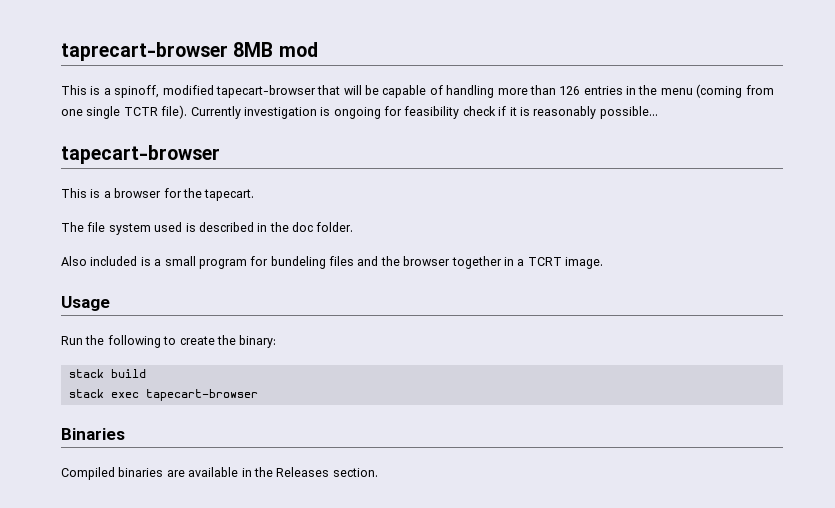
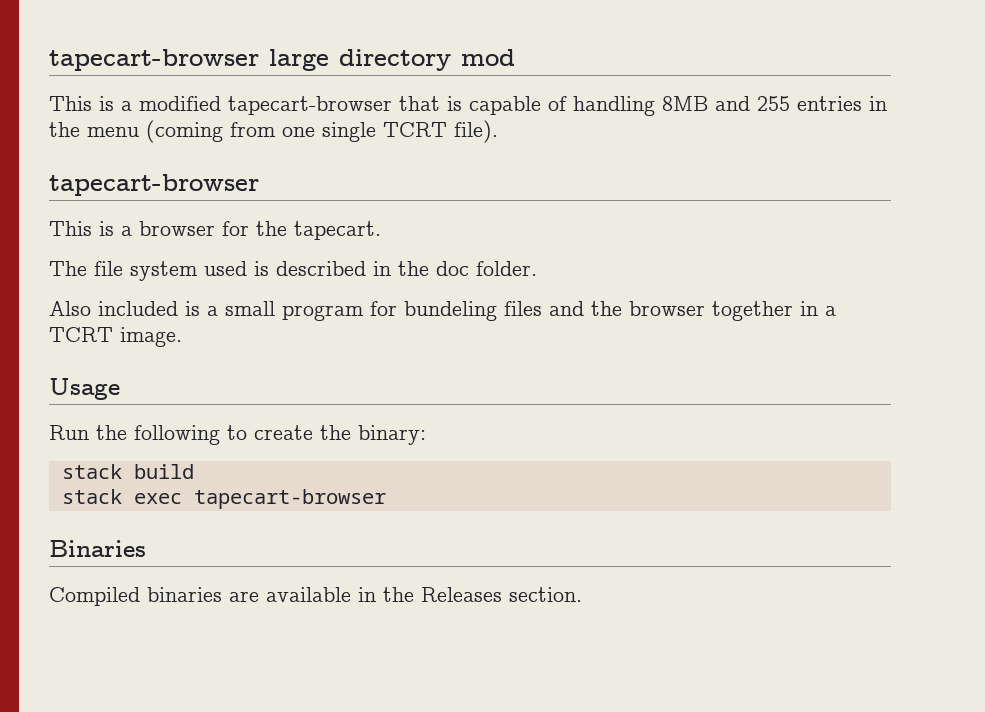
[61,42,274,61] taprecart-browser 8MB -> [49,49,451,71] tapecart-browser large directory
[114,85,160,98] spinoff, -> (132, 106) none
[343,85,379,95] will be -> [447,96,462,111] is
[497,85,581,95] more than 126 -> [662,96,790,111] 8MB and 255
[123,107,158,116] TCTR -> [383,122,447,137] TCRT
[190,106,658,119] Currently investigation is ongoing for feasibility check if it is reasonably possible... -> (498, 131) none

